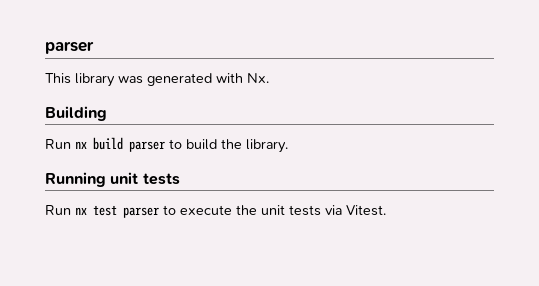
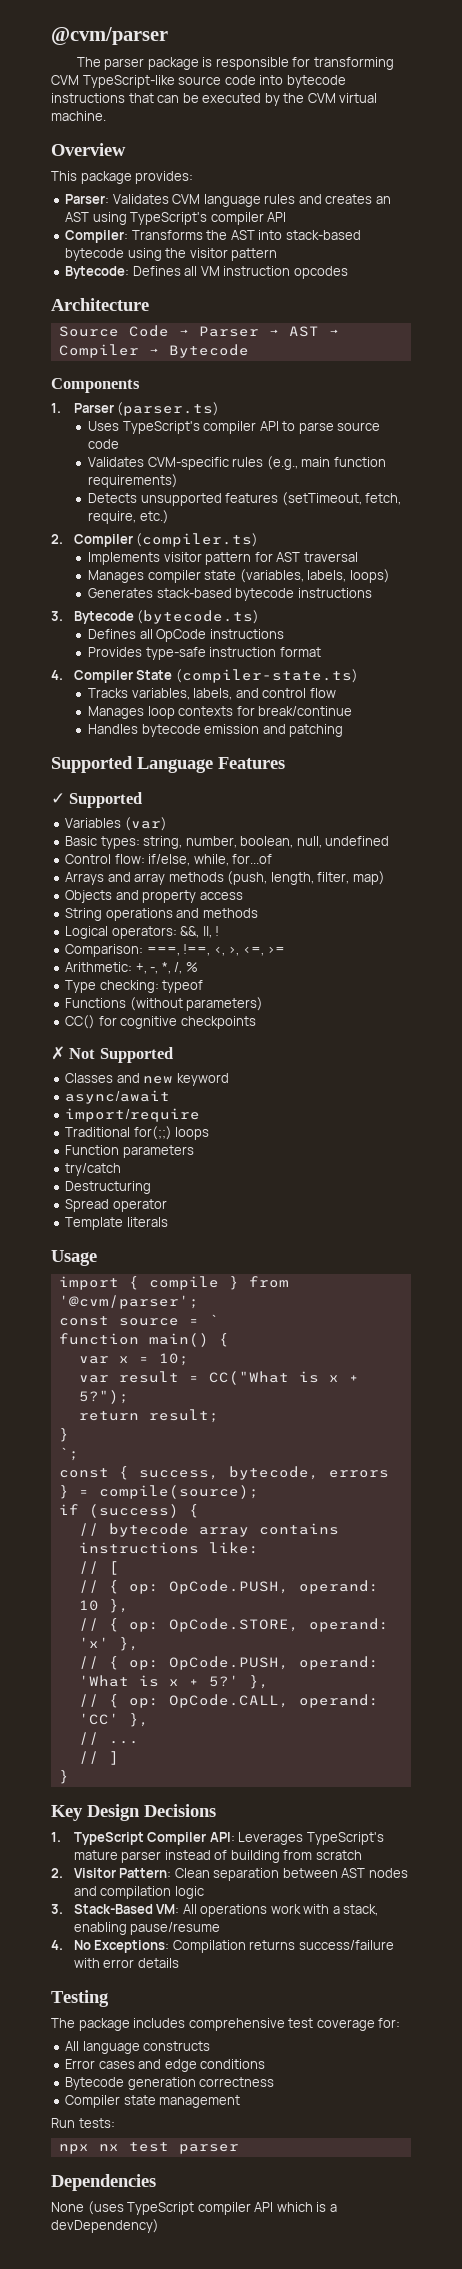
[45,41,94,54] [45,73,269,87] [45,106,107,121] [45,137,288,153] [45,172,180,187] [45,205,386,218] parser // This library was generated with Nx. // Building // Run nx build parser to build the library. // Running unit tests // Run nx test parser to execute the unit tests via Vitest. -> [51,27,168,45] [76,57,394,70] [51,75,346,88] [51,93,378,106] [51,111,106,121] [51,143,126,156] [51,171,194,184] [65,194,391,207] [65,212,287,225] [65,230,361,243] [65,248,278,261] [65,266,348,279] [51,298,149,311] [58,325,339,337] [58,344,249,358] [51,378,140,393] [51,402,220,416] [88,421,381,434] [88,439,120,449] [88,456,386,470] [88,474,179,488] [88,492,402,506] [88,510,169,524] [51,533,259,547] [88,552,358,565] [88,569,390,583] [88,588,372,601] [51,610,260,624] [88,629,284,642] [88,647,321,660] [51,669,358,683] [88,688,336,700] [88,706,353,719] [88,724,344,737] [51,756,285,773] [51,792,143,808] [65,817,167,831] [65,836,390,849] [65,854,273,866] [65,871,385,885] [65,890,243,903] [65,908,258,921] [65,926,220,939] [65,944,286,957] [65,962,198,974] [65,980,204,993] [65,997,264,1011] [65,1015,256,1029] [51,1046,173,1063] [65,1073,229,1086] [65,1090,171,1104] [65,1108,201,1122] [65,1126,210,1140] [65,1145,194,1158] [65,1163,122,1176] [65,1181,152,1194] [65,1199,167,1212] [65,1217,168,1230] [51,1250,97,1266] [58,1276,289,1290] [58,1295,199,1309] [58,1314,219,1326] [58,1333,229,1347] [78,1353,189,1366] [78,1371,359,1385] [78,1390,129,1404] [78,1409,219,1423] [58,1428,69,1442] [58,1447,79,1461] [58,1466,389,1480] [58,1485,259,1499] [58,1504,199,1518] [78,1523,339,1537] [78,1542,259,1554] [78,1561,119,1575] [78,1580,379,1594] [78,1599,129,1613] [78,1618,389,1632] [78,1637,139,1651] [78,1656,379,1670] [78,1675,269,1689] [78,1694,379,1708] [78,1713,149,1727] [78,1732,139,1745] [78,1751,119,1765] [58,1770,69,1784] [51,1804,216,1821] [51,1832,384,1845] [73,1850,362,1863] [51,1868,408,1881] [73,1886,204,1899] [51,1904,379,1917] [73,1922,221,1935] [51,1940,394,1953] [73,1958,179,1968] [51,1990,109,2007] [51,2018,401,2031] [65,2041,211,2054] [65,2059,266,2072] [65,2077,275,2090] [65,2095,241,2108] [51,2118,115,2128] [58,2142,239,2154] [51,2174,156,2191] [51,2201,337,2215] [51,2219,159,2233] @cvm/parser // The parser package is responsible for transforming CVM TypeScript-like source code into bytecode instructions that can be executed by the CVM virtual machine. // Overview // This package provides: // Parser: Validates CVM language rules and creates an AST using TypeScript's compiler API // Compiler: Transforms the AST into stack-based bytecode using the visitor pattern // Bytecode: Defines all VM instruction opcodes // Architecture // Source Code → Parser → AST → Compiler → Bytecode // Components // 1. Parser (parser.ts) // Uses TypeScript's compiler API to parse source code // Validates CVM-specific rules (e.g., main function requirements) // Detects unsupported features (setTimeout, fetch, require, etc.) // 2. Compiler (compiler.ts) // Implements visitor pattern for AST traversal // Manages compiler state (variables, labels, loops) // Generates stack-based bytecode instructions // 3. Bytecode (bytecode.ts) // Defines all OpCode instructions // Provides type-safe instruction format // 4. Compiler State (compiler-state.ts) // Tracks variables, labels, and control flow // Manages loop contexts for break/continue // Handles bytecode emission and patching // Supported Language Features // ✓ Supported // Variables (var) // Basic types: string, number, boolean, null, undefined // Control flow: if/else, while, for...of // Arrays and array methods (push, length, filter, map) // Objects and property access // String operations and methods // Logical operators: &&, ||, ! // Comparison: ===, !==, <, >, <=, >= // Arithmetic: +, -, *, /, % // Type checking: typeof // Functions (without parameters) // CC() for cognitive checkpoints // ✗ Not Supported // Classes and new keyword // async/await // import/require // Traditional for(;;) loops // Function parameters // try/catch // Destructuring // Spread operator // Template literals // Usage // import { compile } from '@cvm/parser'; // const source = ` // function main() { // var x = 10; // var result = CC("What is x + 5?"); // return result; // } // `; // const { success, bytecode, errors } = compile(source); // if (success) { // // bytecode array contains instructions like: // // [ // // { op: OpCode.PUSH, operand: 10 }, // // { op: OpCode.STORE, operand: 'x' }, // // { op: OpCode.PUSH, operand: 'What is x + 5?' }, // // { op: OpCode.CALL, operand: 'CC' }, // // ... // // ] // } // Key Design Decisions // 1. TypeScript Compiler API: Leverages TypeScript's mature parser instead of building from scratch // 2. Visitor Pattern: Clean separation between AST nodes and compilation logic // 3. Stack-Based VM: All operations work with a stack, enabling pause/resume // 4. No Exceptions: Compilation returns success/failure with error details // Testing // The package includes comprehensive test coverage for: // All language constructs // Error cases and edge conditions // Bytecode generation correctness // Compiler state management // Run tests: // npx nx test parser // Dependencies // None (uses TypeScript compiler API which is a devDependency)

